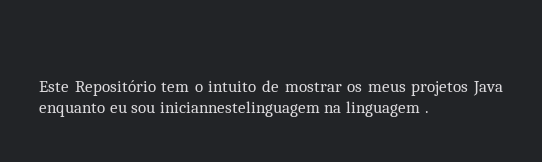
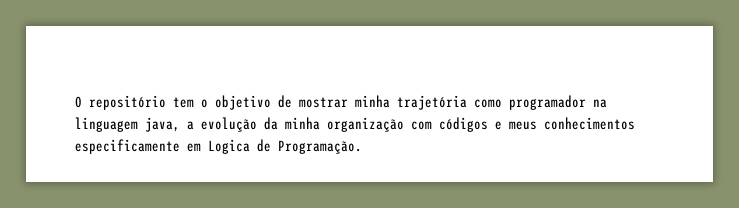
[39,80,156,96] Este Repositório -> [75,95,166,110] O repositório
[208,81,257,92] intuito -> [215,95,271,110] objetivo
[347,81,504,96] [39,101,429,117] os meus projetos Java enquanto eu sou iniciannestelinguagem na linguagem . -> [355,95,607,110] [75,117,635,132] [75,139,362,154] minha trajetória como programador na linguagem java, a evolução da minha organização com códigos e meus conhecimentos especificamente em Logica de Programação.

